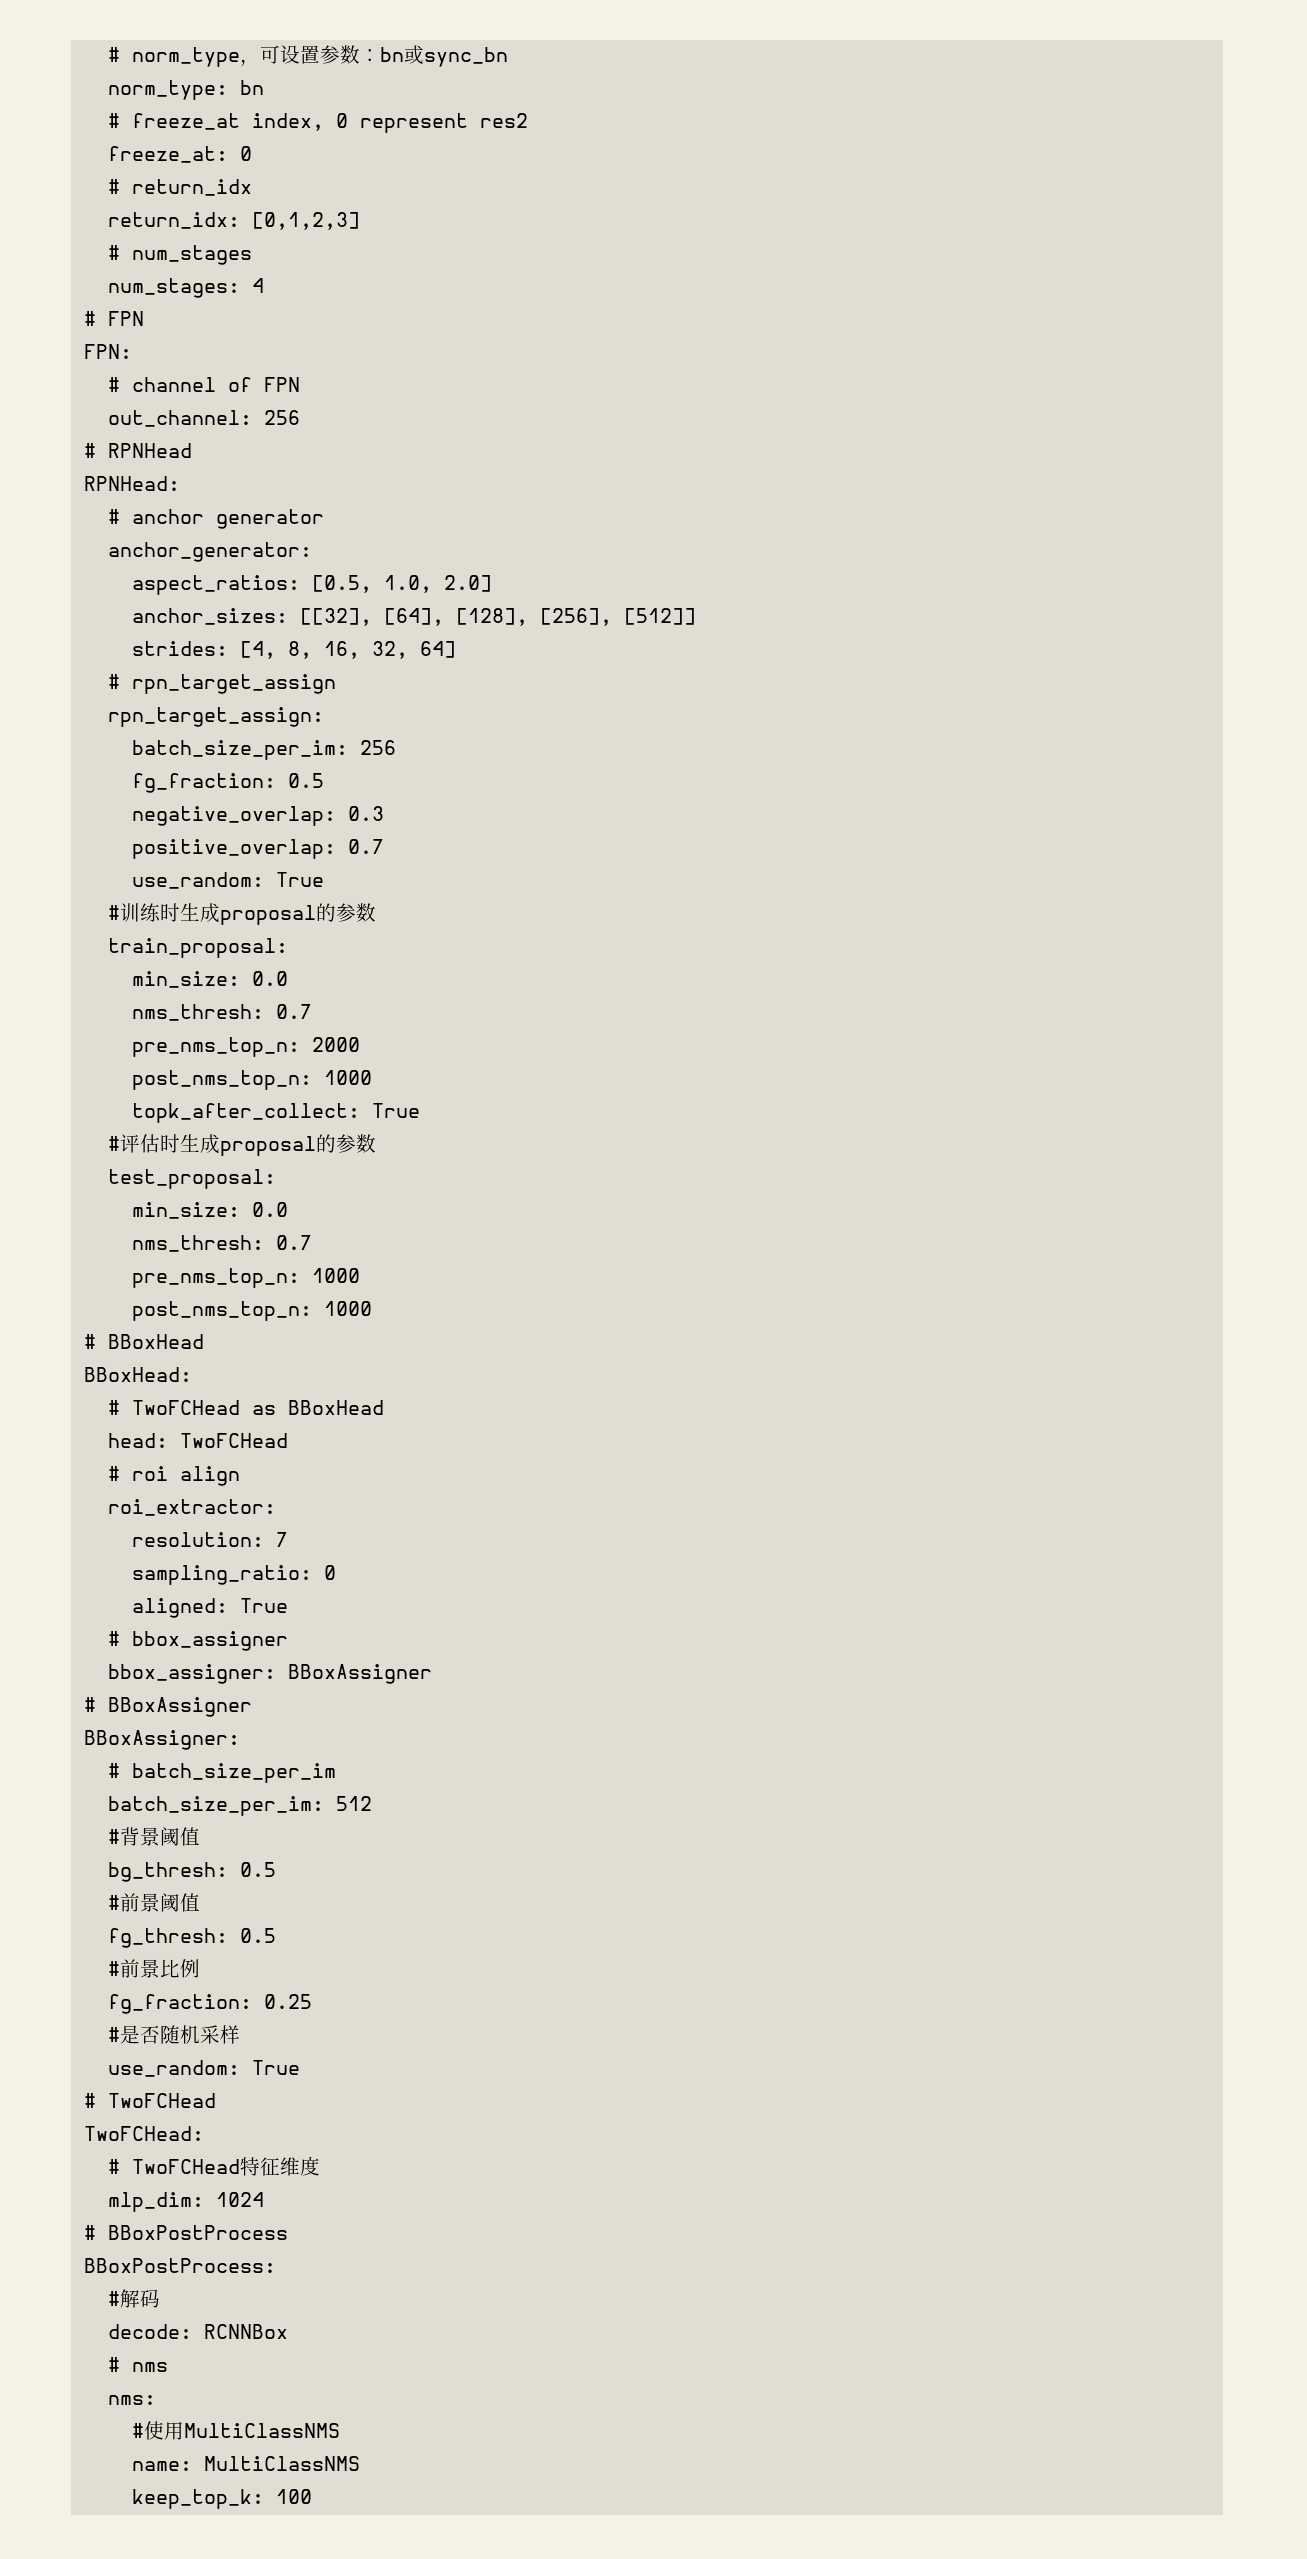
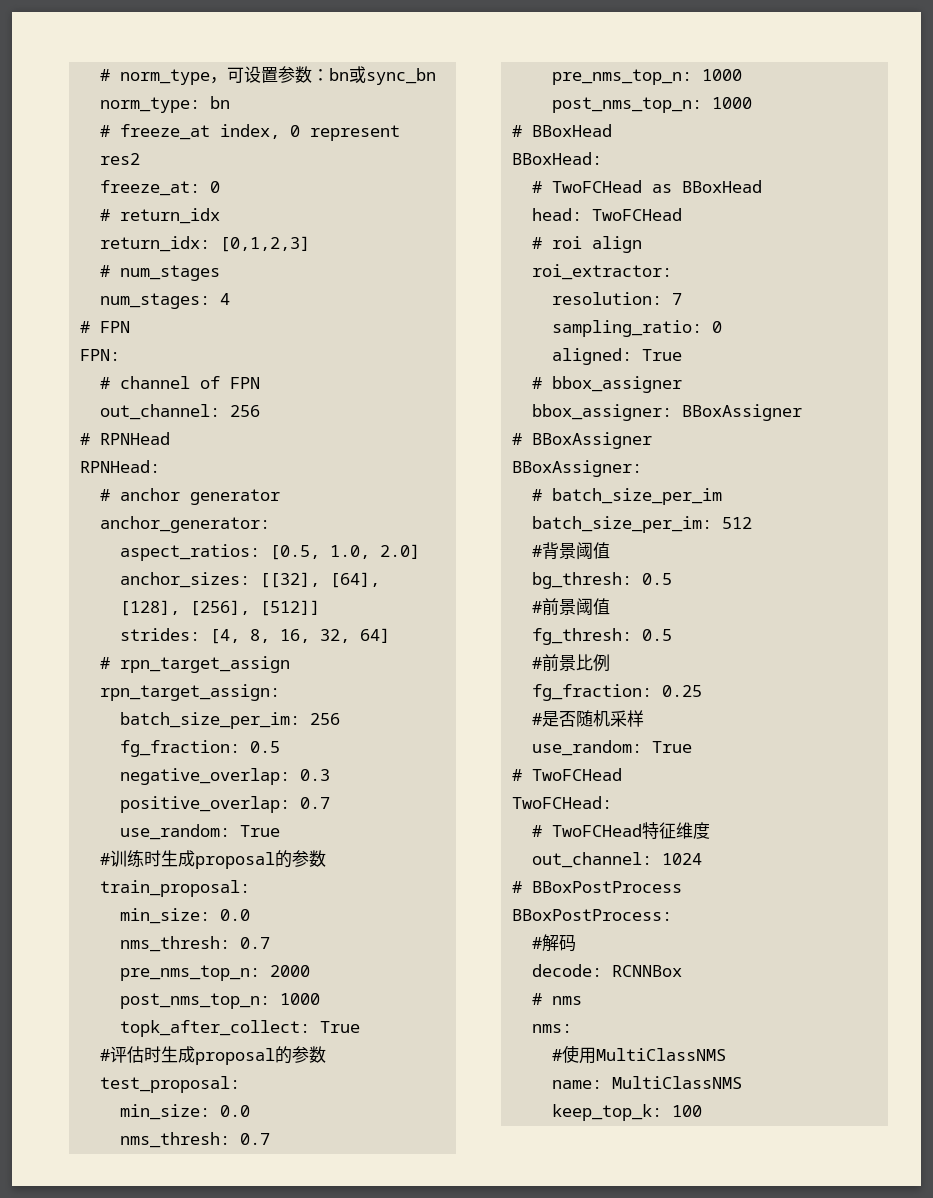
[108,2192,205,2212] mlp_dim: -> [531,852,652,868] out_channel:

